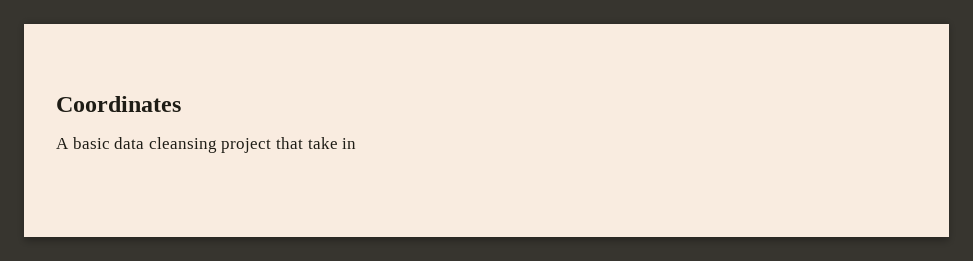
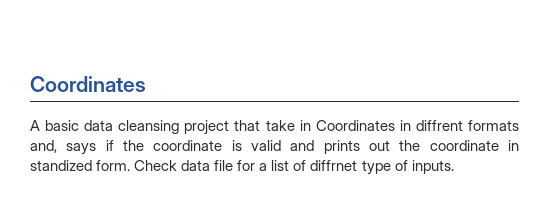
(357, 143) none -> [315,120,520,131] [30,140,519,155] [30,160,454,175] Coordinates in diffrent formats and, says if the coordinate is valid and prints out the coordinate in standized form. Check data file for a list of diffrnet type of inputs.

